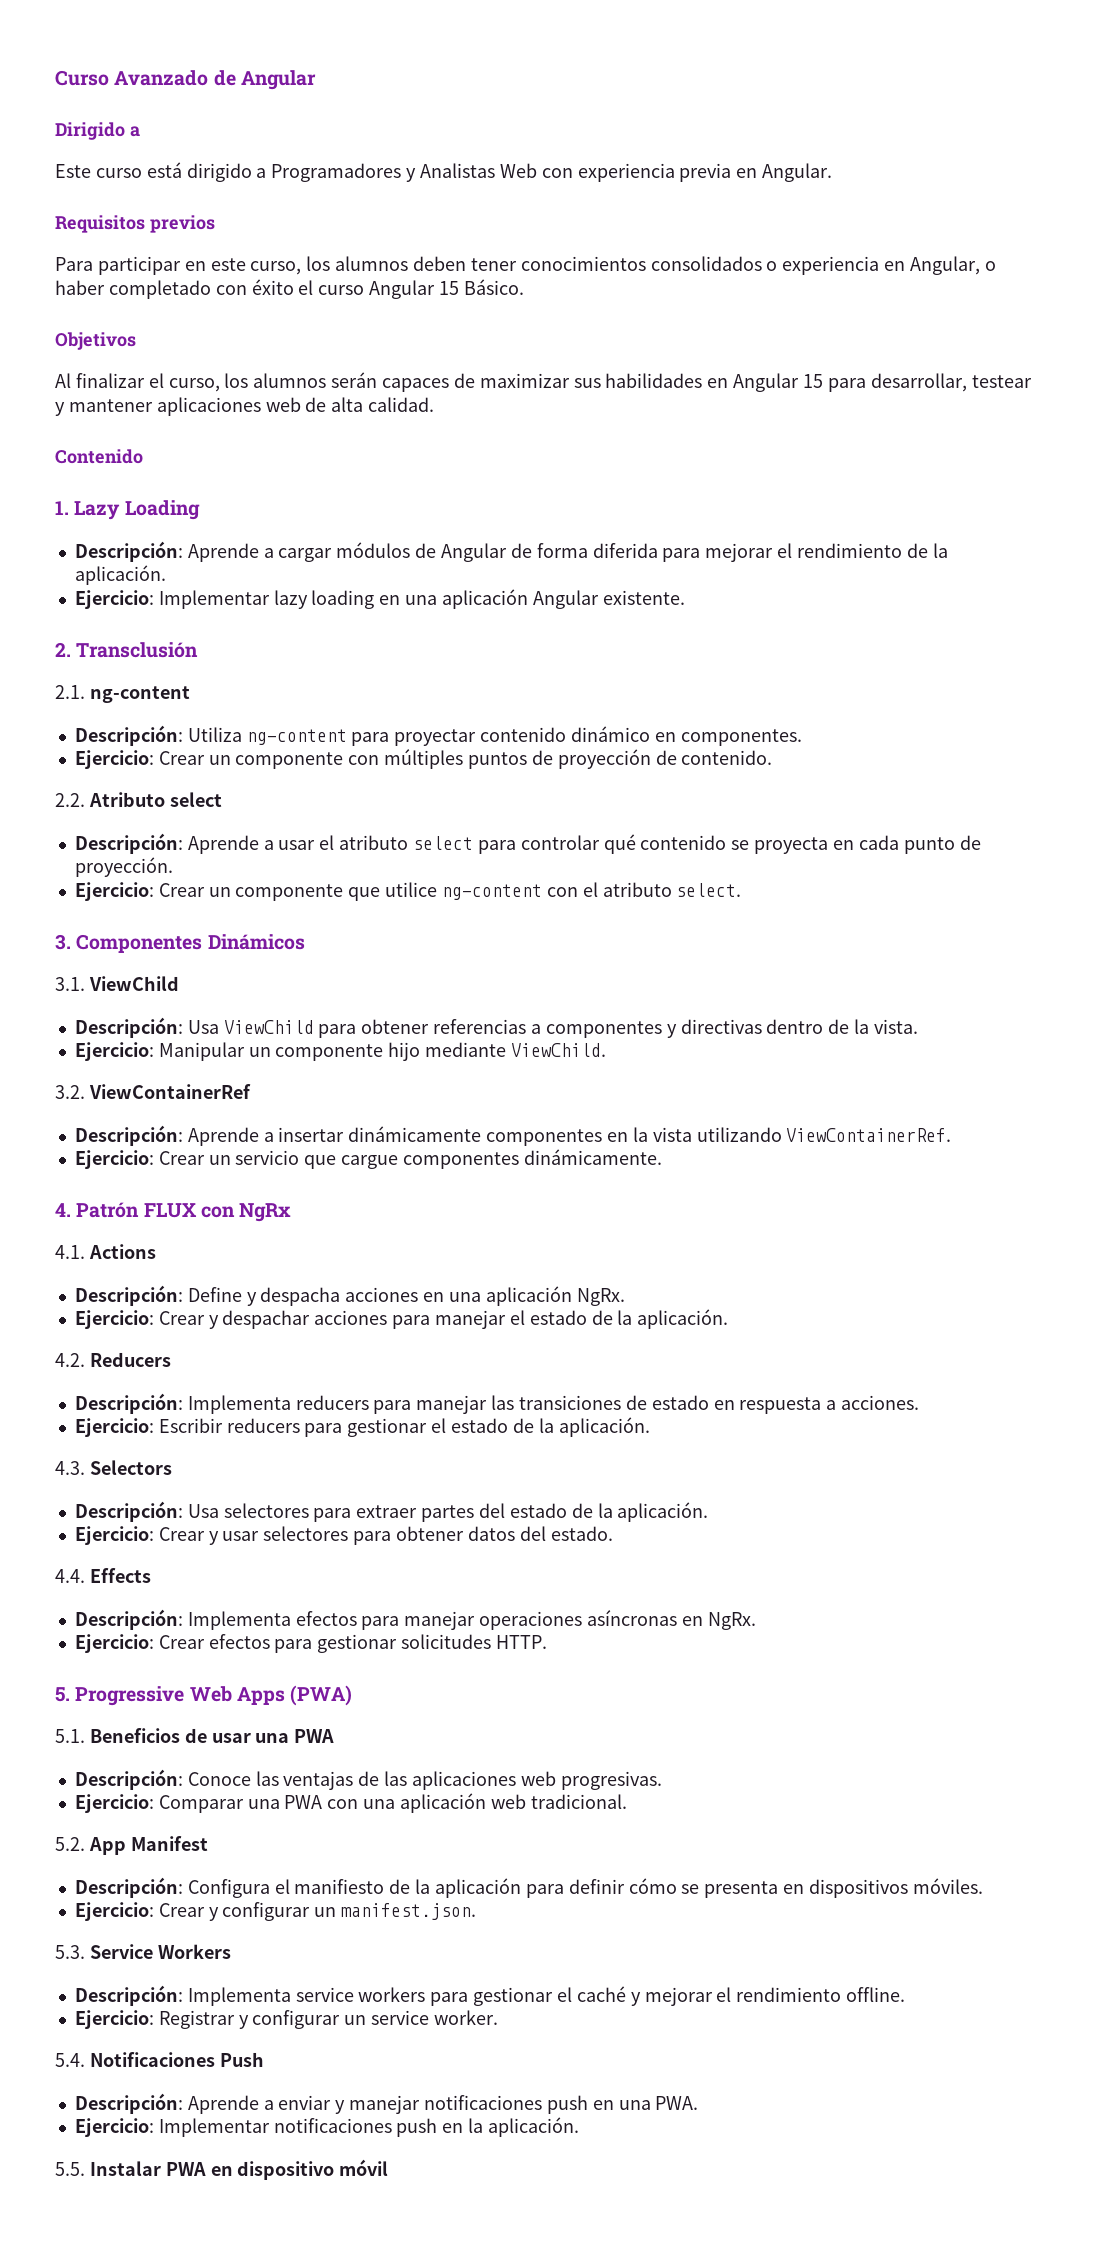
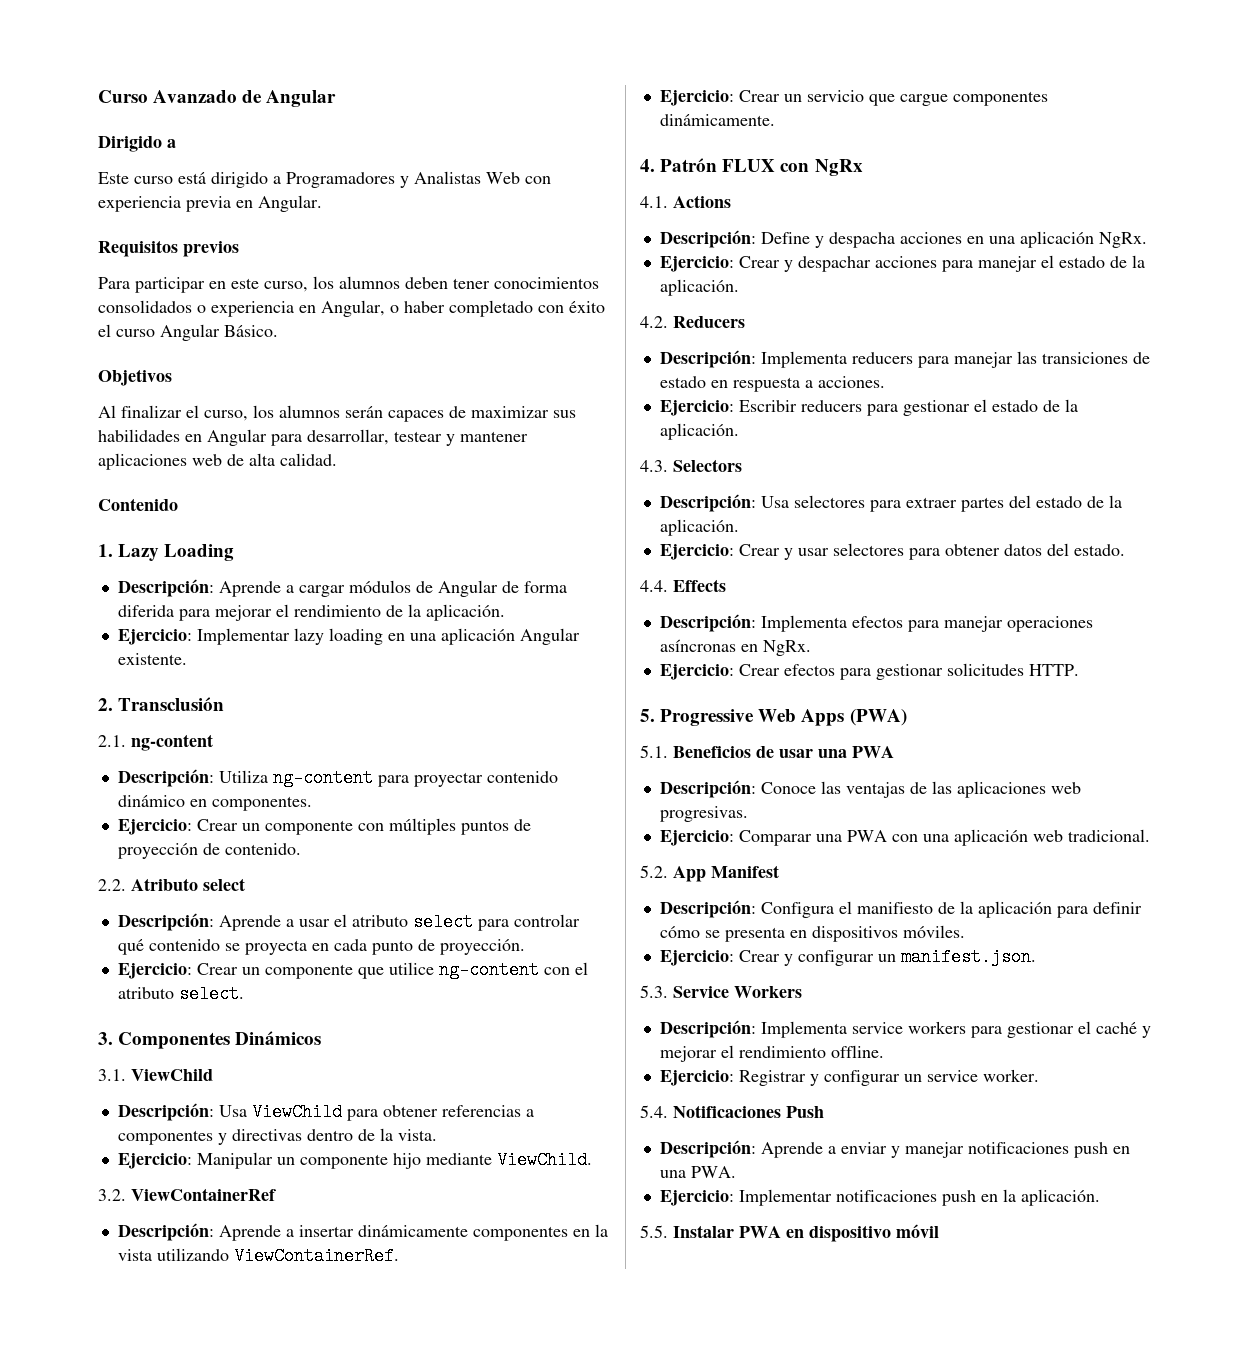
[439,281,460,295] 15 -> (220, 332) none
[803,374,824,388] 15 -> (267, 437) none

